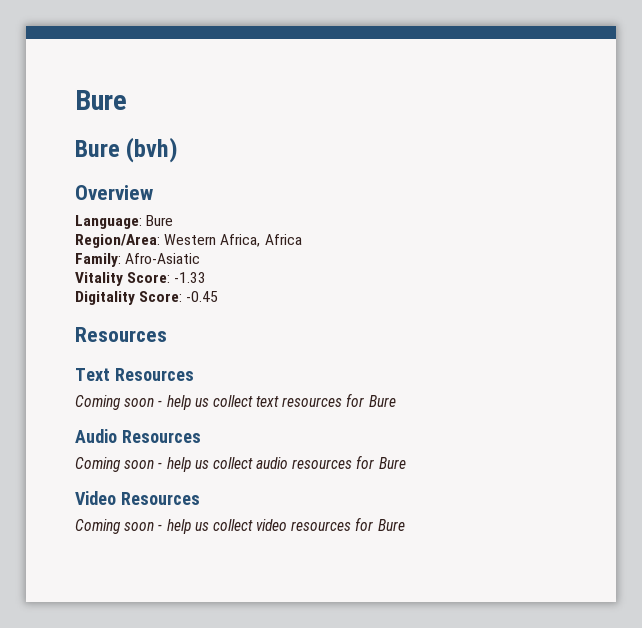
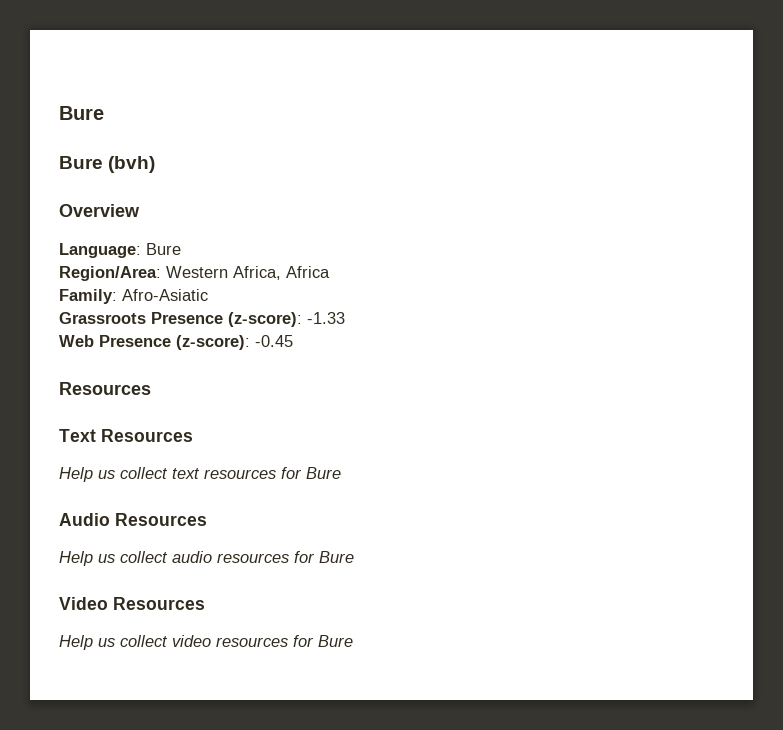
[75,272,207,286] [75,291,183,305] Vitality Score: -1.33 // Digitality Score: -> [59,312,345,327] [59,335,250,350] Grassroots Presence (z-score): -1.33 // Web Presence (z-score):
[75,395,191,410] Coming soon - help -> [59,467,93,482] Help
[75,457,191,472] Coming soon - help -> [59,551,93,566] Help
[75,519,191,534] Coming soon - help -> [59,635,93,650] Help

